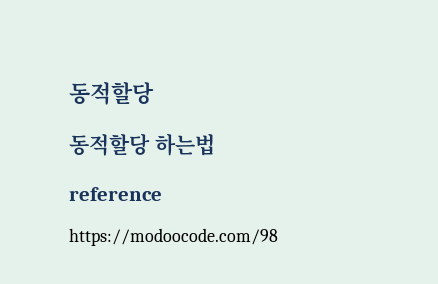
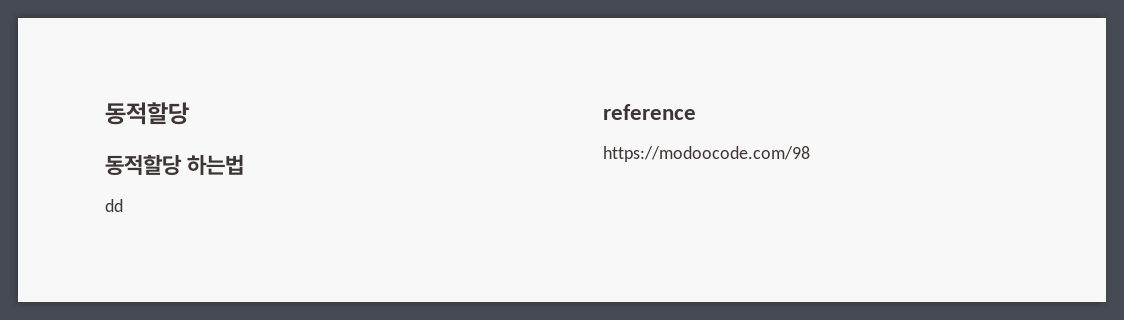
(215, 144) none -> [105,199,123,212] // dd

